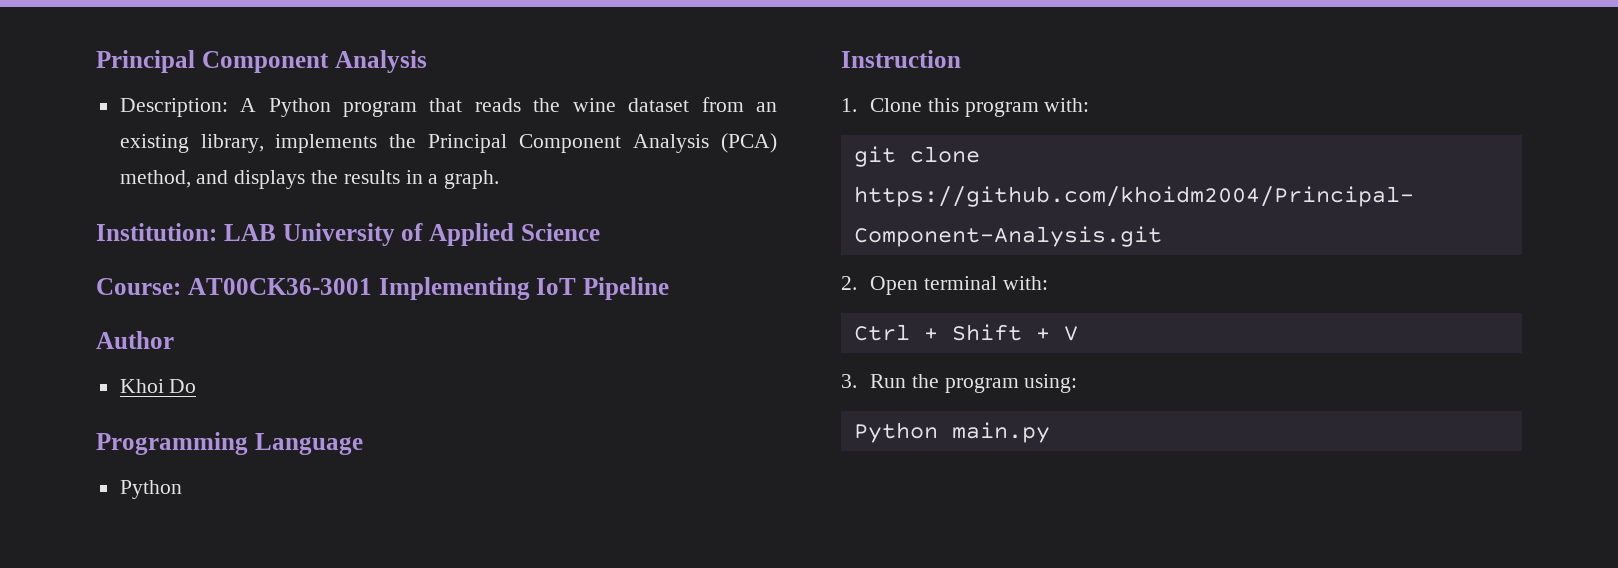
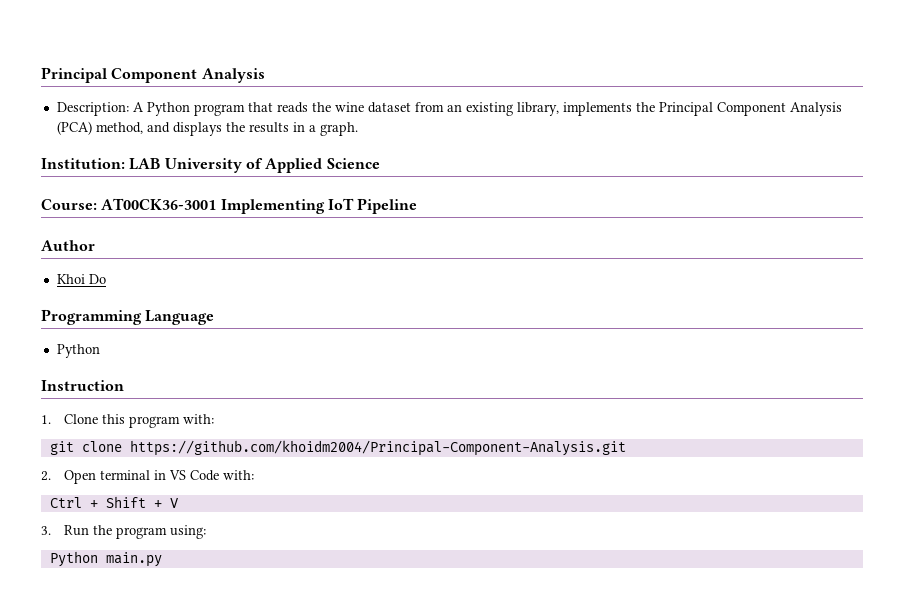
(997, 283) none -> [154,470,220,481] in VS Code

